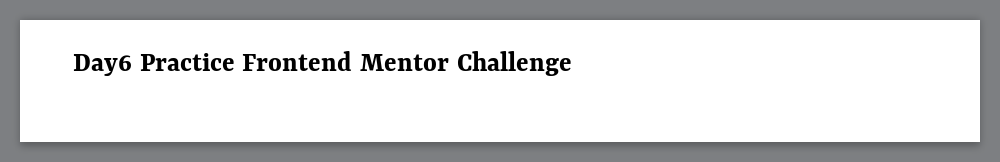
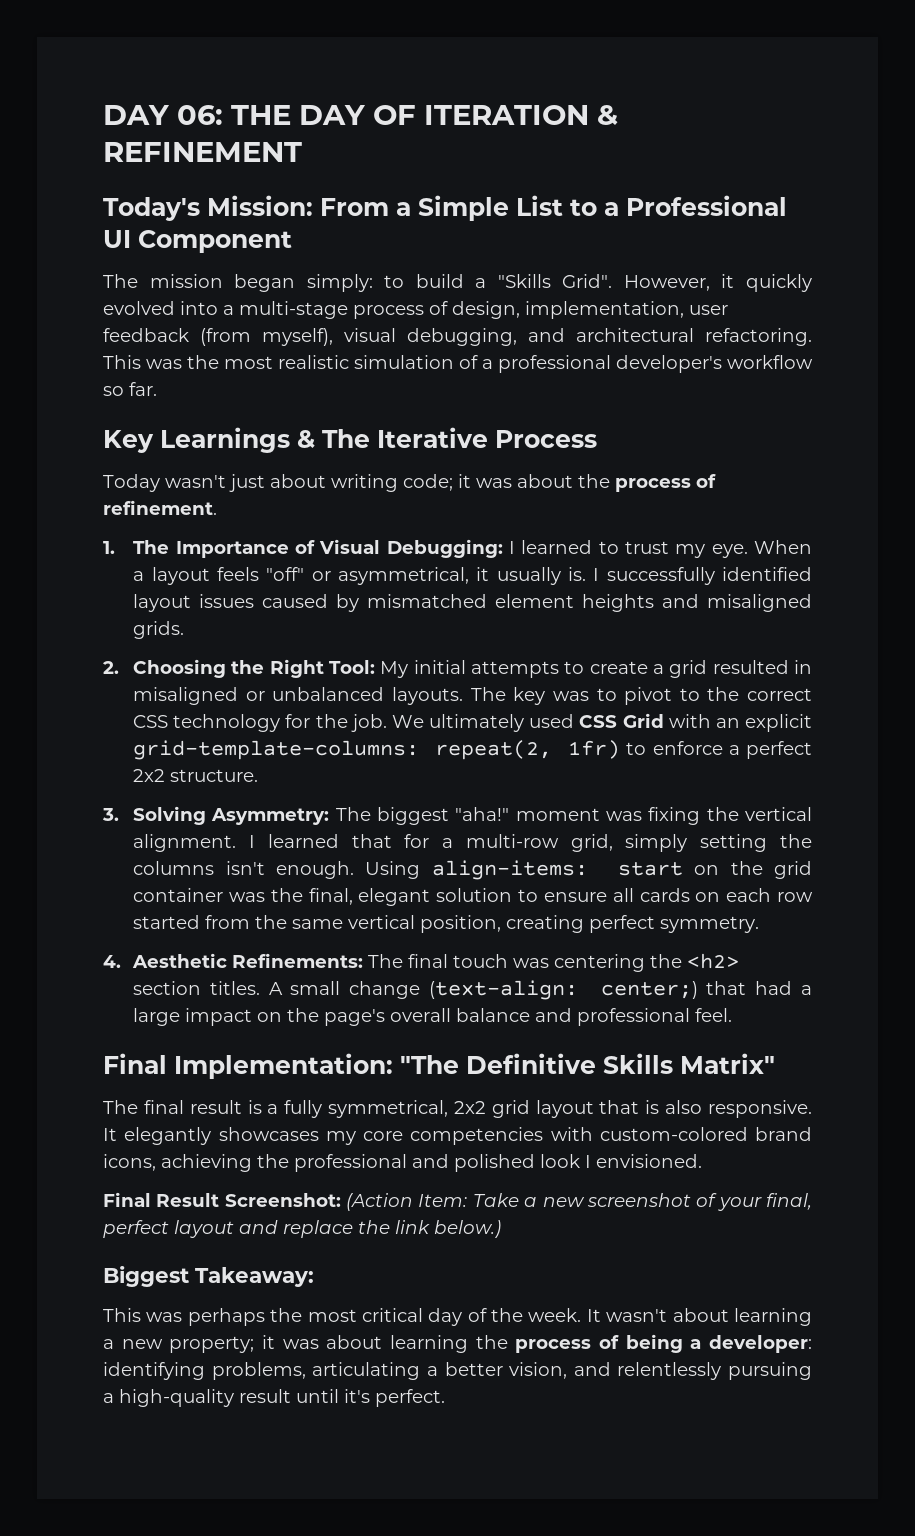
[73,51,572,76] Day6 Practice Frontend Mentor Challenge -> [103,105,618,125] [103,142,302,162] [103,195,787,221] [103,230,292,253] [103,274,812,292] [103,301,728,319] [103,328,812,346] [103,355,813,373] [103,382,157,396] [103,427,597,453] [103,474,716,492] [103,500,217,515] [103,539,813,558] [133,567,812,585] [133,594,812,612] [133,621,185,639] [103,659,813,678] [133,687,813,705] [133,713,812,732] [133,740,812,760] [133,769,259,782] [102,806,812,825] [133,834,812,852] [133,860,812,880] [133,888,814,906] [133,915,760,933] [103,953,740,972] [133,980,812,1000] [133,1008,733,1026] [103,1053,775,1079] [103,1100,812,1118] [103,1127,812,1145] [103,1154,702,1172] [103,1192,813,1211] [103,1220,501,1238] [103,1266,314,1287] [103,1308,812,1326] [103,1334,812,1353] [103,1362,812,1380] [103,1389,445,1407] DAY 06: THE DAY OF ITERATION & REFINEMENT // Today's Mission: From a Simple List to a Professional UI Component // The mission began simply: to build a "Skills Grid". However, it quickly evolved into a multi-stage process of design, implementation, user feedback (from myself), visual debugging, and architectural refactoring. This was the most realistic simulation of a professional developer's workflow so far. // Key Learnings & The Iterative Process // Today wasn't just about writing code; it was about the process of refinement. // 1. The Importance of Visual Debugging: I learned to trust my eye. When a layout feels "off" or asymmetrical, it usually is. I successfully identified layout issues caused by mismatched element heights and misaligned grids. // 2. Choosing the Right Tool: My initial attempts to create a grid resulted in misaligned or unbalanced layouts. The key was to pivot to the correct CSS technology for the job. We ultimately used CSS Grid with an explicit grid-template-columns: repeat(2, 1fr) to enforce a perfect 2x2 structure. // 3. Solving Asymmetry: The biggest "aha!" moment was fixing the vertical alignment. I learned that for a multi-row grid, simply setting the columns isn't enough. Using align-items: start on the grid container was the final, elegant solution to ensure all cards on each row started from the same vertical position, creating perfect symmetry. // 4. Aesthetic Refinements: The final touch was centering the <h2> section titles. A small change (text-align: center;) that had a large impact on the page's overall balance and professional feel. // Final Implementation: "The Definitive Skills Matrix" // The final result is a fully symmetrical, 2x2 grid layout that is also responsive. It elegantly showcases my core competencies with custom-colored brand icons, achieving the professional and polished look I envisioned. // Final Result Screenshot: (Action Item: Take a new screenshot of your final, perfect layout and replace the link below.) // Biggest Takeaway: // This was perhaps the most critical day of the week. It wasn't about learning a new property; it was about learning the process of being a developer: identifying problems, articulating a better vision, and relentlessly pursuing a high-quality result until it's perfect.

